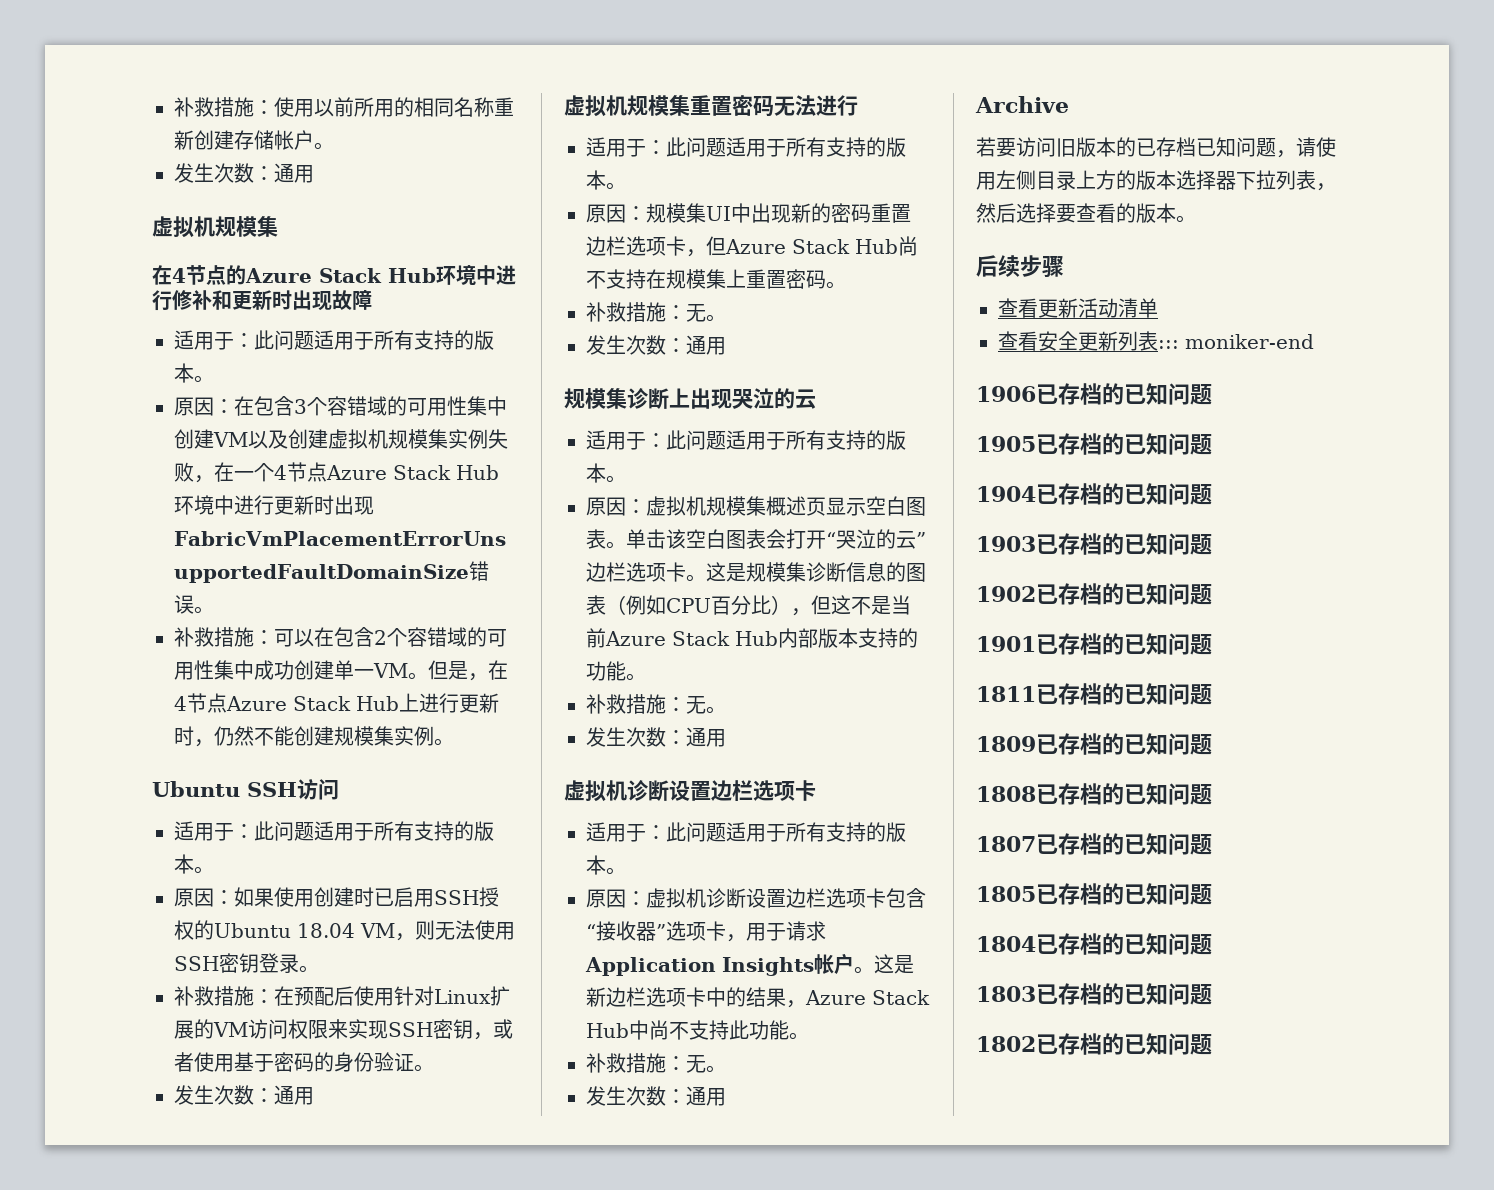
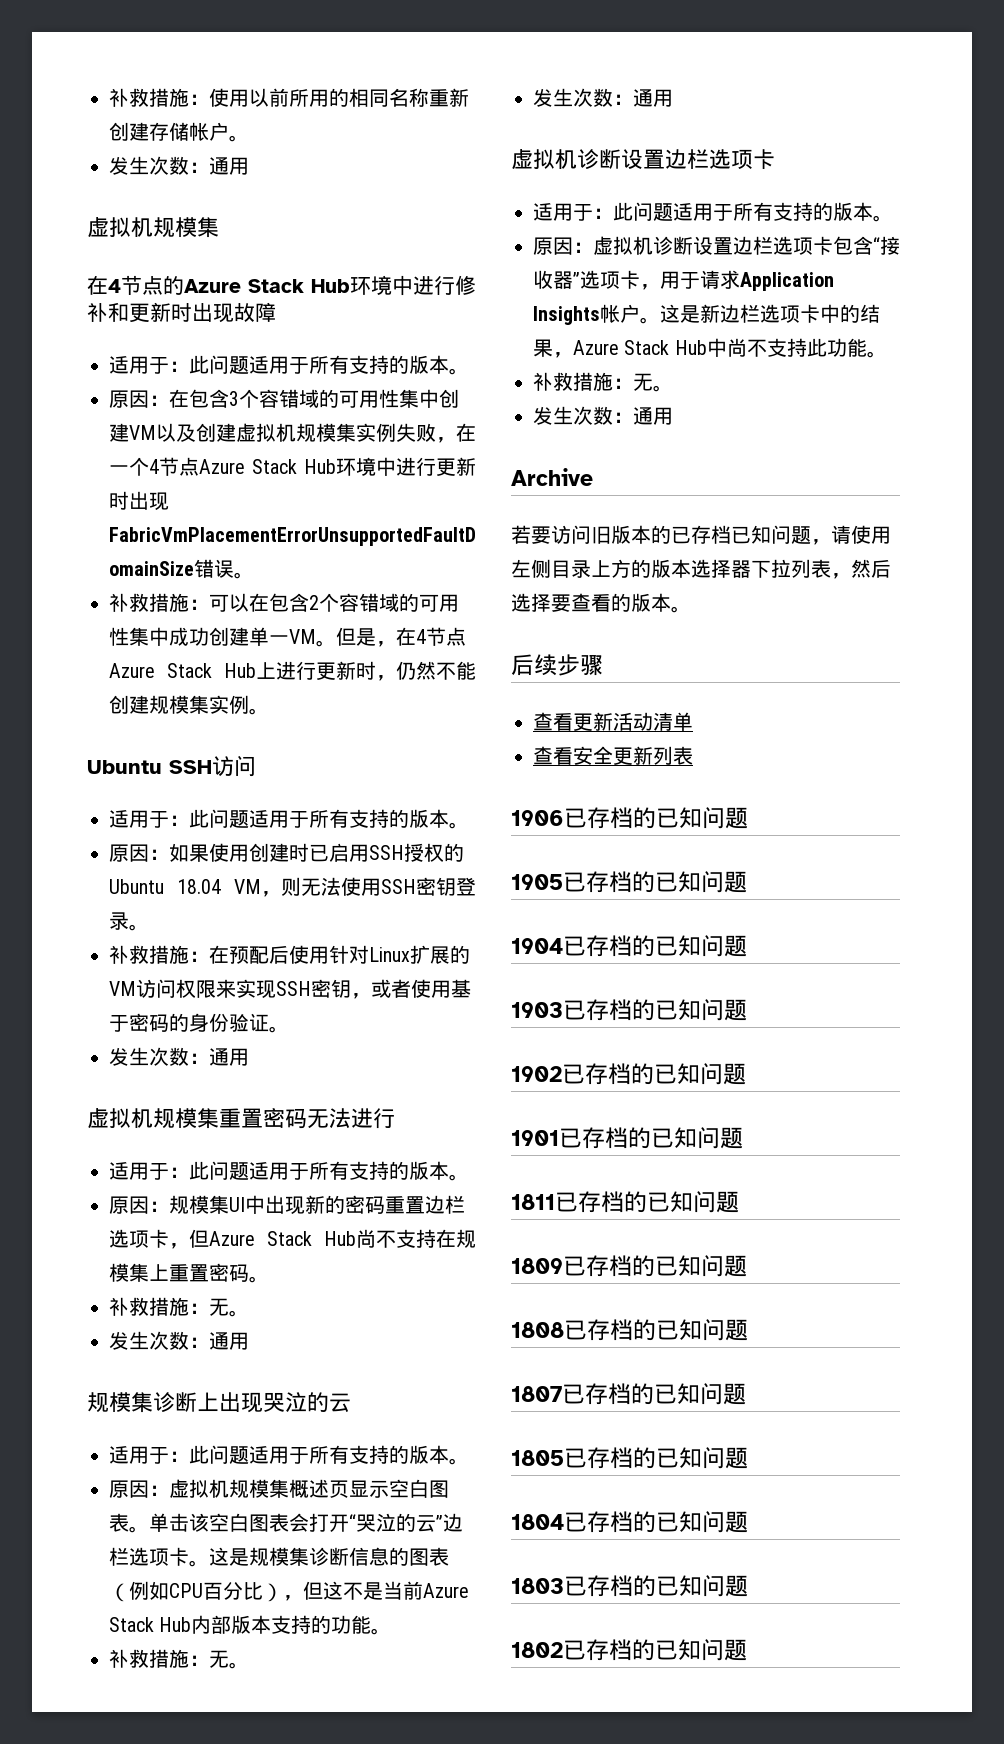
[1158,334,1314,349] ::: moniker-end -> (693, 755) none

